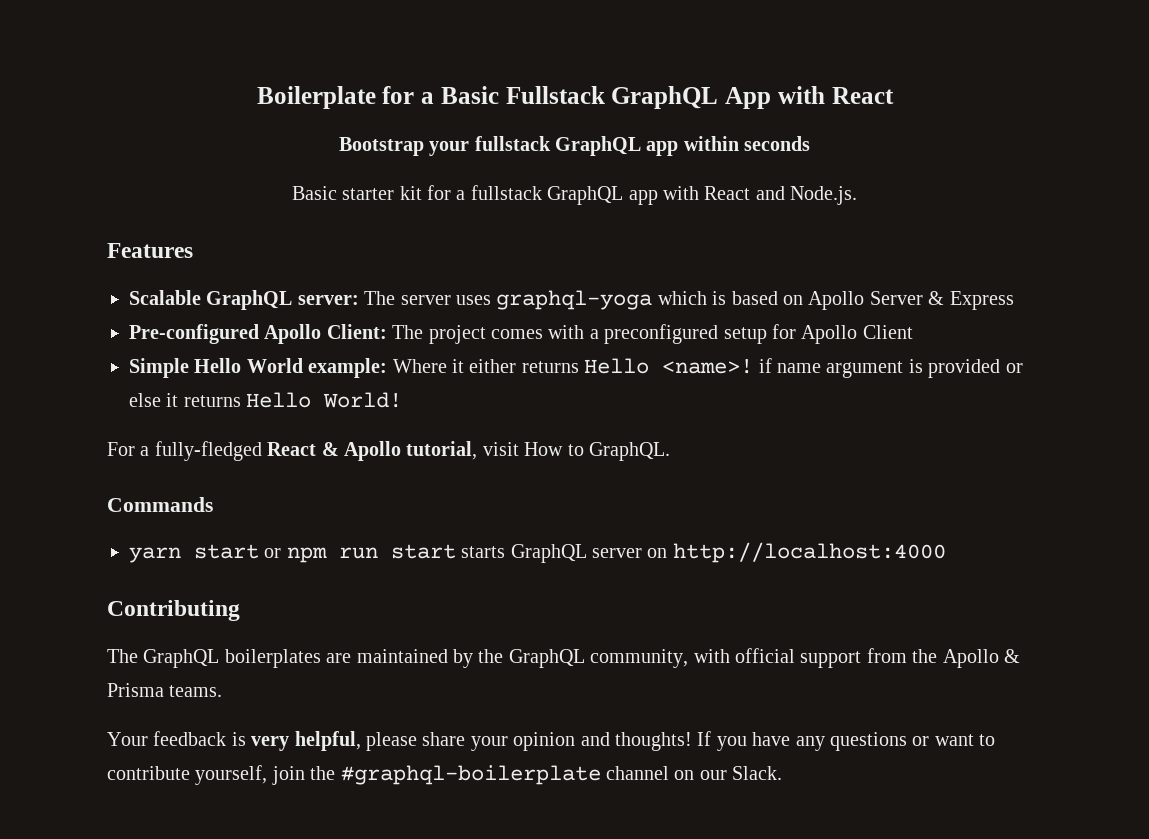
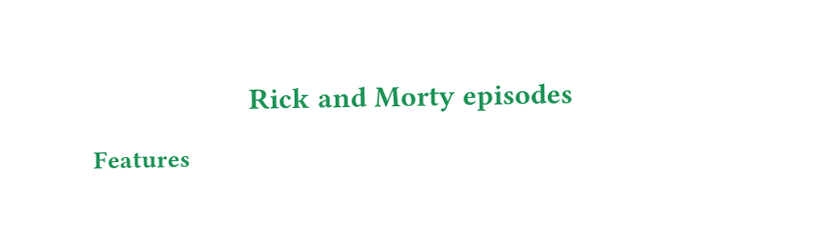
[256,86,894,109] [338,136,811,156] [291,185,858,205] [107,243,193,258] [129,290,1014,310] [129,324,913,344] [129,358,1023,378] [129,392,403,408] [107,441,670,461] [107,497,213,512] [129,542,946,563] [107,600,240,621] [107,648,1020,668] [107,683,223,697] [107,731,996,751] [107,765,783,785] Boilerplate for a Basic Fullstack GraphQL App with React // Bootstrap your fullstack GraphQL app within seconds // Basic starter kit for a fullstack GraphQL app with React and Node.js. // Features // Scalable GraphQL server: The server uses graphql-yoga which is based on Apollo Server & Express // Pre-configured Apollo Client: The project comes with a preconfigured setup for Apollo Client // Simple Hello World example: Where it either returns Hello <name>! if name argument is provided or else it returns Hello World! // For a fully-fledged React & Apollo tutorial, visit How to GraphQL. // Commands // yarn start or npm run start starts GraphQL server on http://localhost:4000 // Contributing // The GraphQL boilerplates are maintained by the GraphQL community, with official support from the Apollo & Prisma teams. // Your feedback is very helpful, please share your opinion and thoughts! If you have any questions or want to contribute yourself, join the #graphql-boilerplate channel on our Slack. -> [248,83,573,113] [93,149,191,169] Rick and Morty episodes // Features

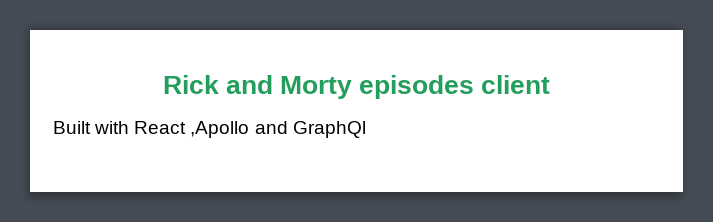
[93,149,191,169] // Features -> [481,75,551,94] [53,121,366,138] client // Built with React ,Apollo and GraphQl

